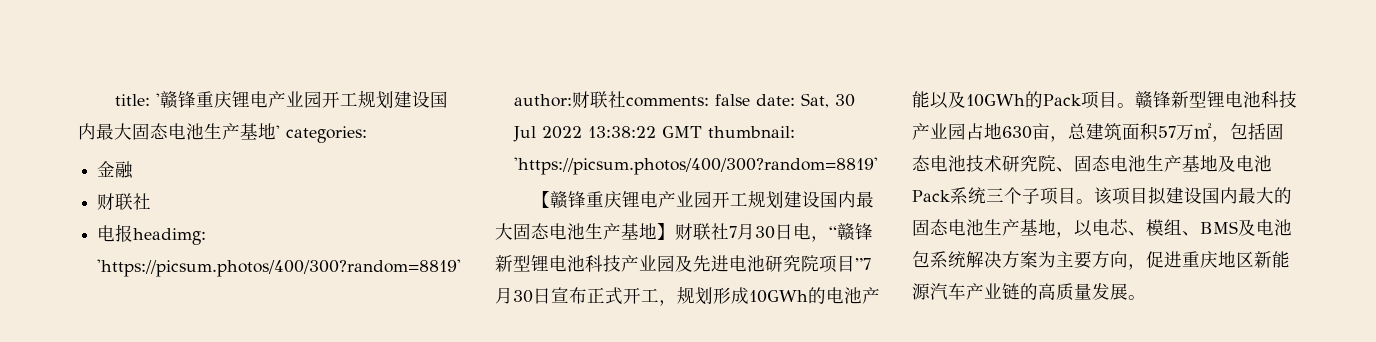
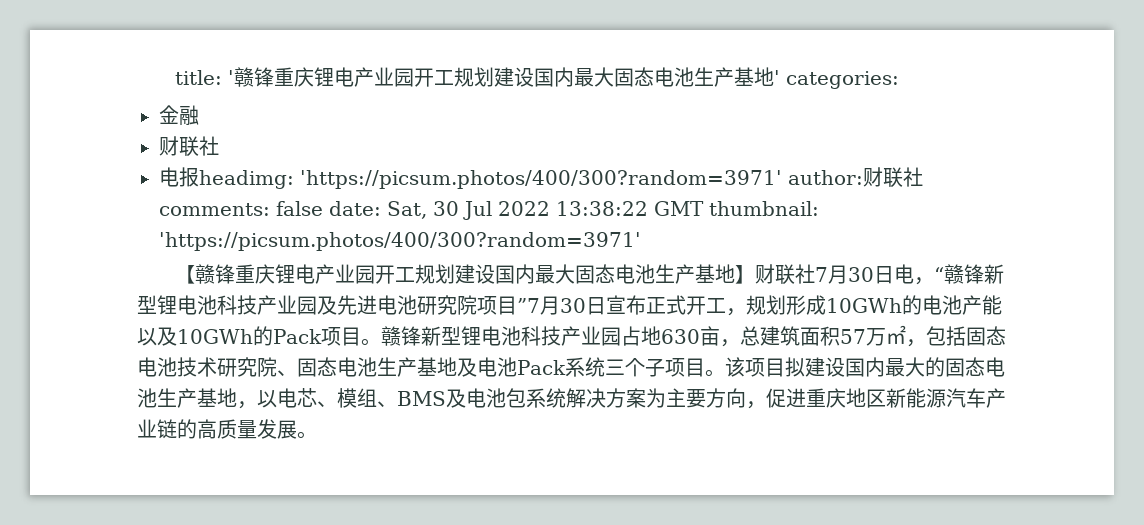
[97,259,462,277] 'https://picsum.photos/400/300?random=8819' -> [300,170,782,189] 'https://picsum.photos/400/300?random=3971'
[514,157,879,175] 'https://picsum.photos/400/300?random=8819' -> [159,232,641,251] 'https://picsum.photos/400/300?random=3971'

